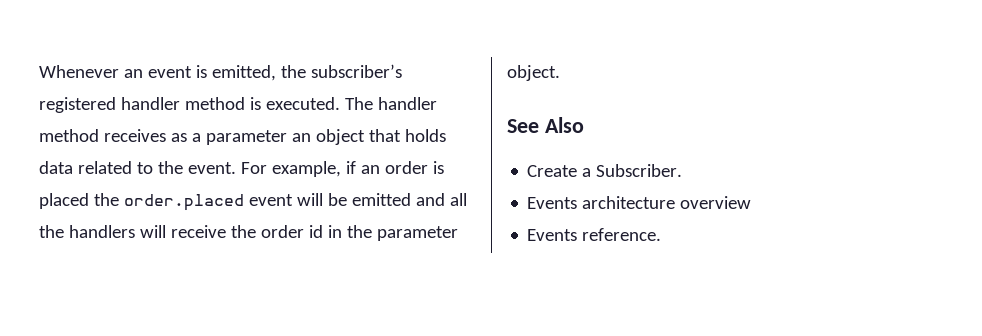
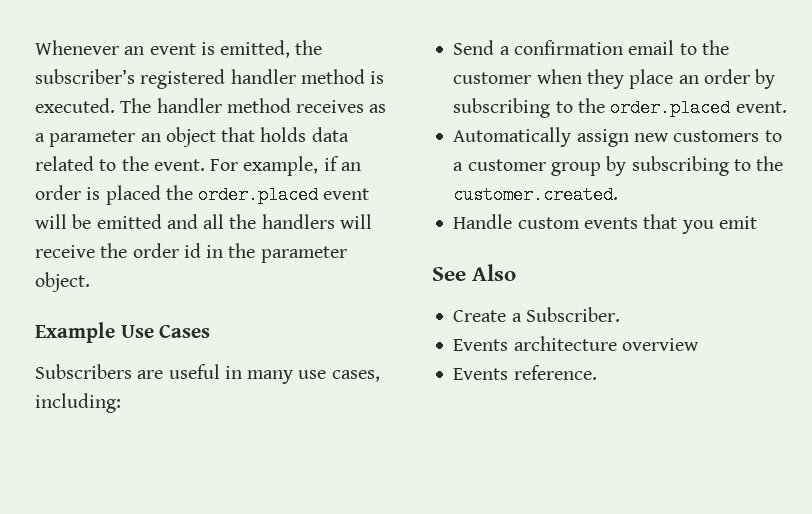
(560, 73) none -> [35,322,211,343] [35,364,380,384] [35,393,121,413] [453,40,729,55] [453,69,776,89] [453,98,787,118] [453,127,782,147] [453,156,784,176] [453,186,619,204] [453,214,757,234] // Example Use Cases // Subscribers are useful in many use cases, including: // Send a confirmation email to the customer when they place an order by subscribing to the order.placed event. // Automatically assign new customers to a customer group by subscribing to the customer.created. // Handle custom events that you emit

